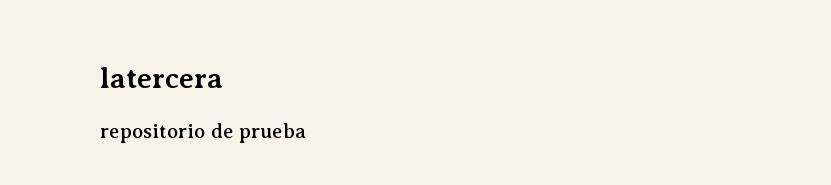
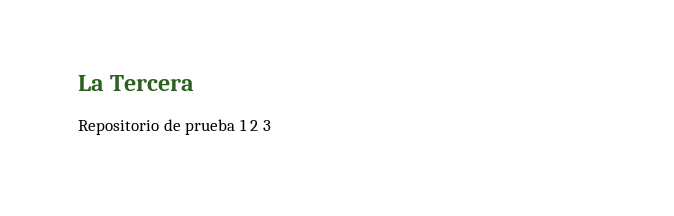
[100,67,223,88] [100,123,307,143] latercera // repositorio de prueba -> [78,75,195,91] [78,119,271,135] La Tercera // Repositorio de prueba 1 2 3

